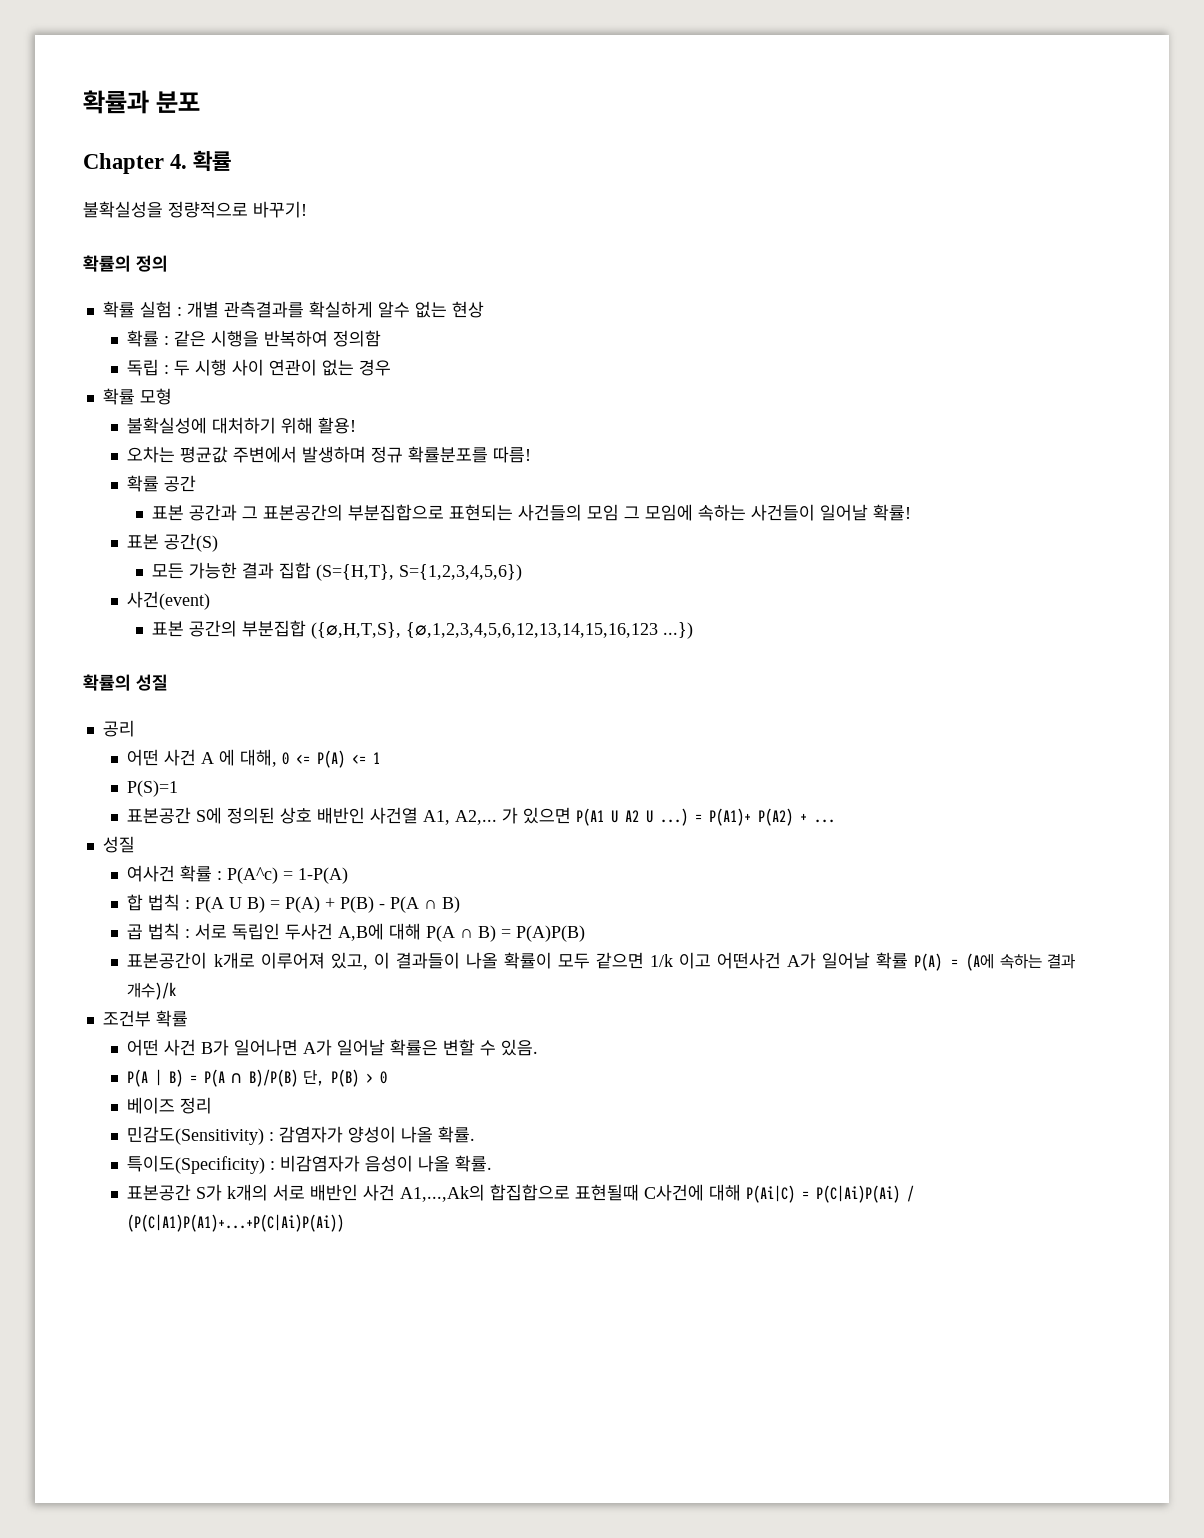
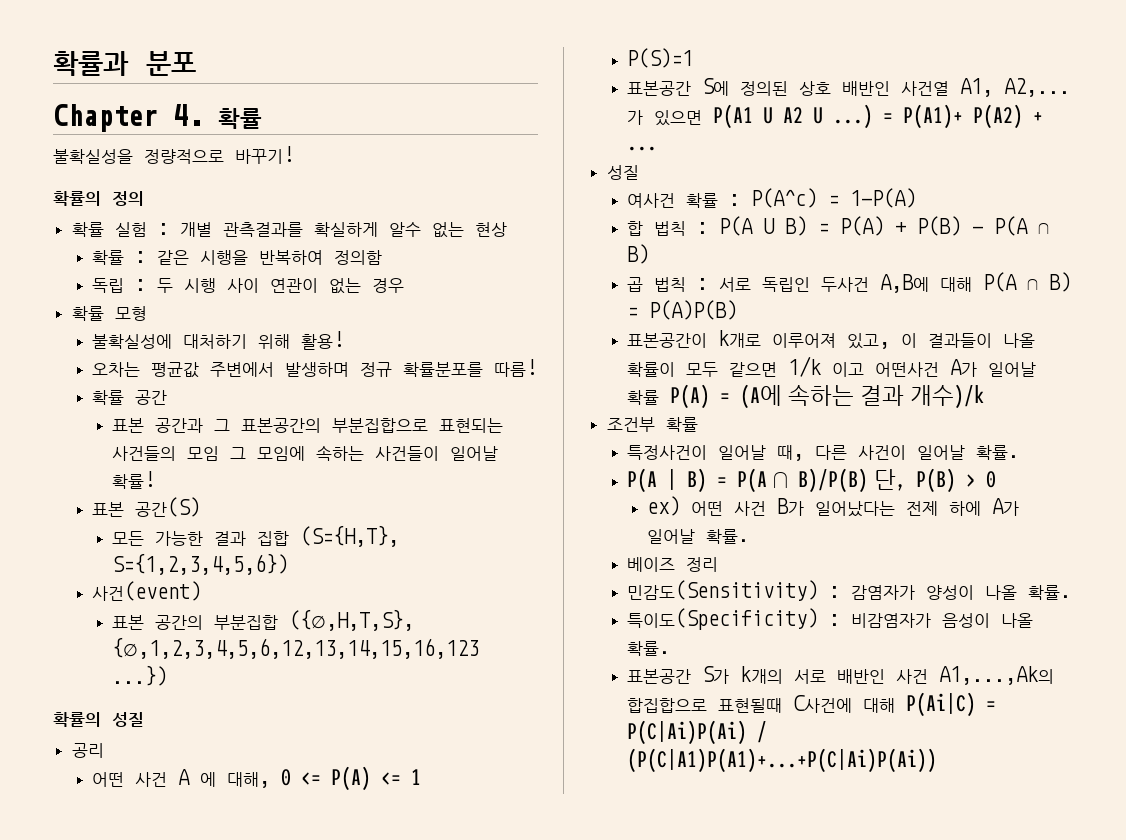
[127,1039,539,1056] 어떤 사건 B가 일어나면 A가 일어날 확률은 변할 수 있음. -> [626,445,1019,461] 특정사건이 일어날 때, 다른 사건이 일어날 확률.
(387, 1077) none -> [646,496,1019,517] [646,529,749,544] // ex) 어떤 사건 B가 일어났다는 전제 하에 A가 일어날 확률.

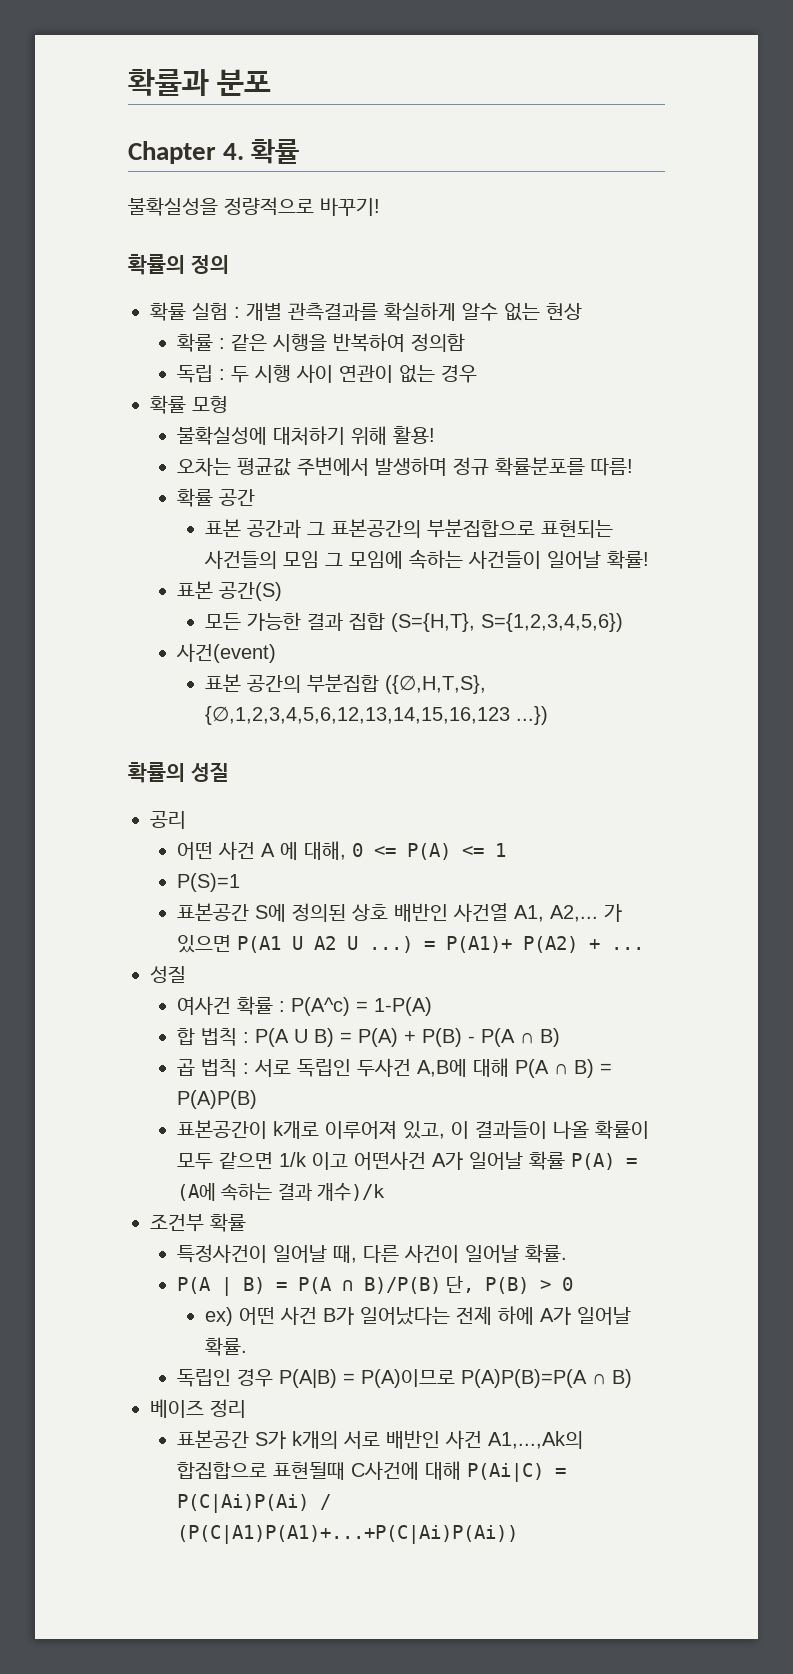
[626,557,718,572] [626,580,1071,601] [626,608,1033,630] [626,641,670,656] 베이즈 정리 // 민감도(Sensitivity) : 감염자가 양성이 나올 확률. // 특이도(Specificity) : 비감염자가 음성이 나올 확률. -> [177,1369,633,1388] [150,1399,246,1418] 독립인 경우 P(A|B) = P(A)이므로 P(A)P(B)=P(A ∩ B) // 베이즈 정리

